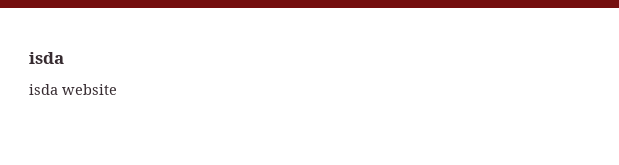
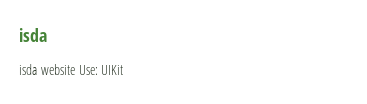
(117, 89) none -> [78,65,124,75] Use: UIKit

